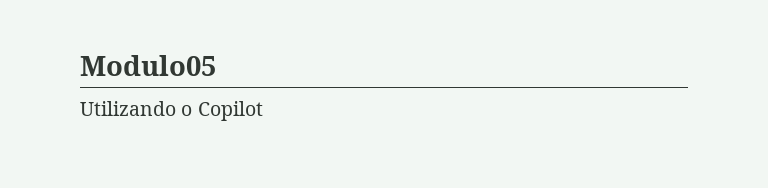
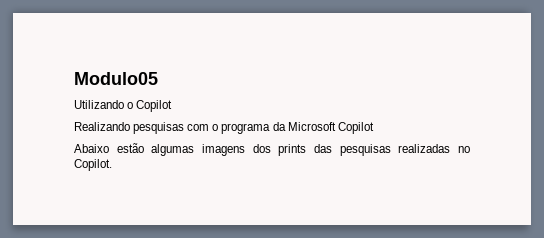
(263, 111) none -> [74,122,374,134] [74,143,471,156] [74,159,112,171] // Realizando pesquisas com o programa da Microsoft Copilot // Abaixo estão algumas imagens dos prints das pesquisas realizadas no Copilot.

